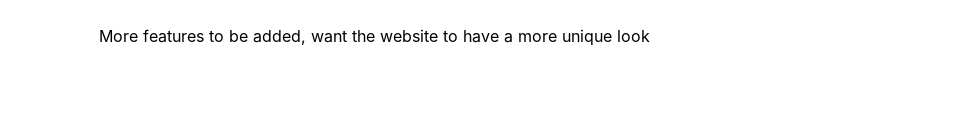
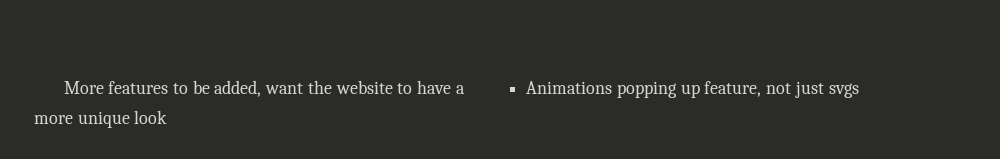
(650, 36) none -> [526,81,859,98] // Animations popping up feature, not just svgs

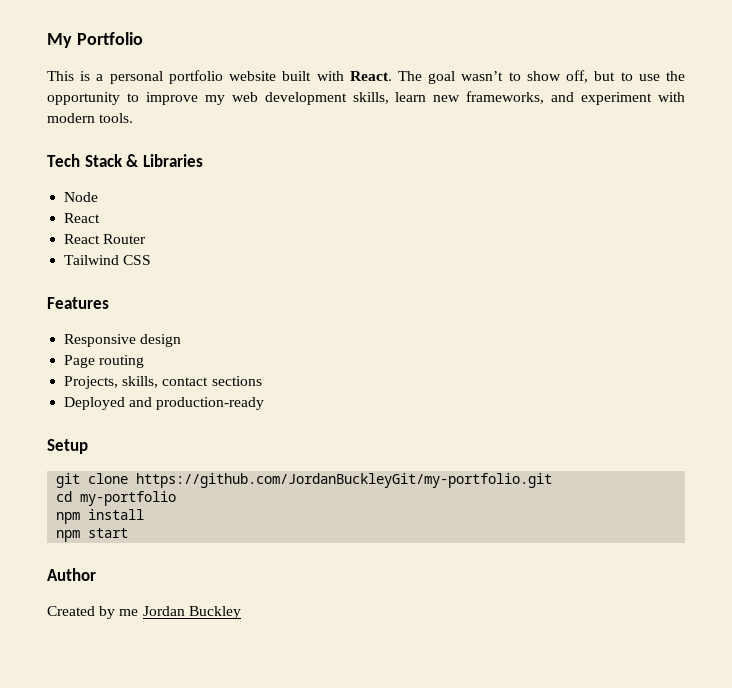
[63,80,465,97] [34,110,168,128] [526,81,859,98] More features to be added, want the website to have a more unique look // Animations popping up feature, not just svgs -> [47,32,143,48] [47,70,685,84] [47,91,685,105] [47,113,134,123] [47,154,203,167] [64,192,99,202] [64,213,101,223] [64,234,147,244] [64,255,152,265] [47,297,109,309] [64,334,182,347] [64,355,145,368] [64,376,262,389] [64,397,265,410] [47,439,88,454] [56,473,553,488] [56,491,177,506] [56,509,145,524] [56,528,129,542] [47,568,96,581] [47,606,241,619] My Portfolio // This is a personal portfolio website built with React. The goal wasn’t to show off, but to use the opportunity to improve my web development skills, learn new frameworks, and experiment with modern tools. // Tech Stack & Libraries // Node // React // React Router // Tailwind CSS // Features // Responsive design // Page routing // Projects, skills, contact sections // Deployed and production-ready // Setup // git clone https://github.com/JordanBuckleyGit/my-portfolio.git // cd my-portfolio // npm install // npm start // Author // Created by me Jordan Buckley

